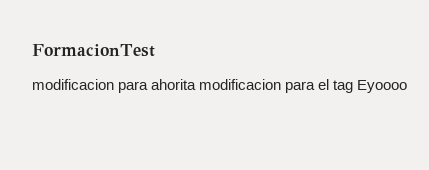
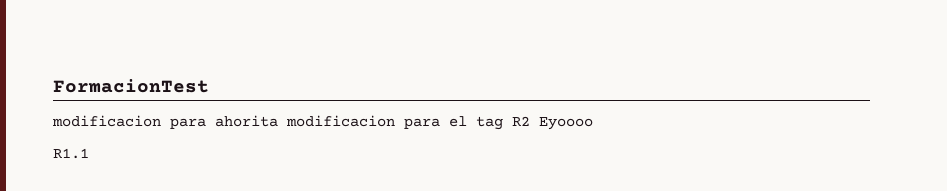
(354, 86) none -> [512,116,530,126] R2
(408, 86) none -> [53,148,89,159] // R1.1

